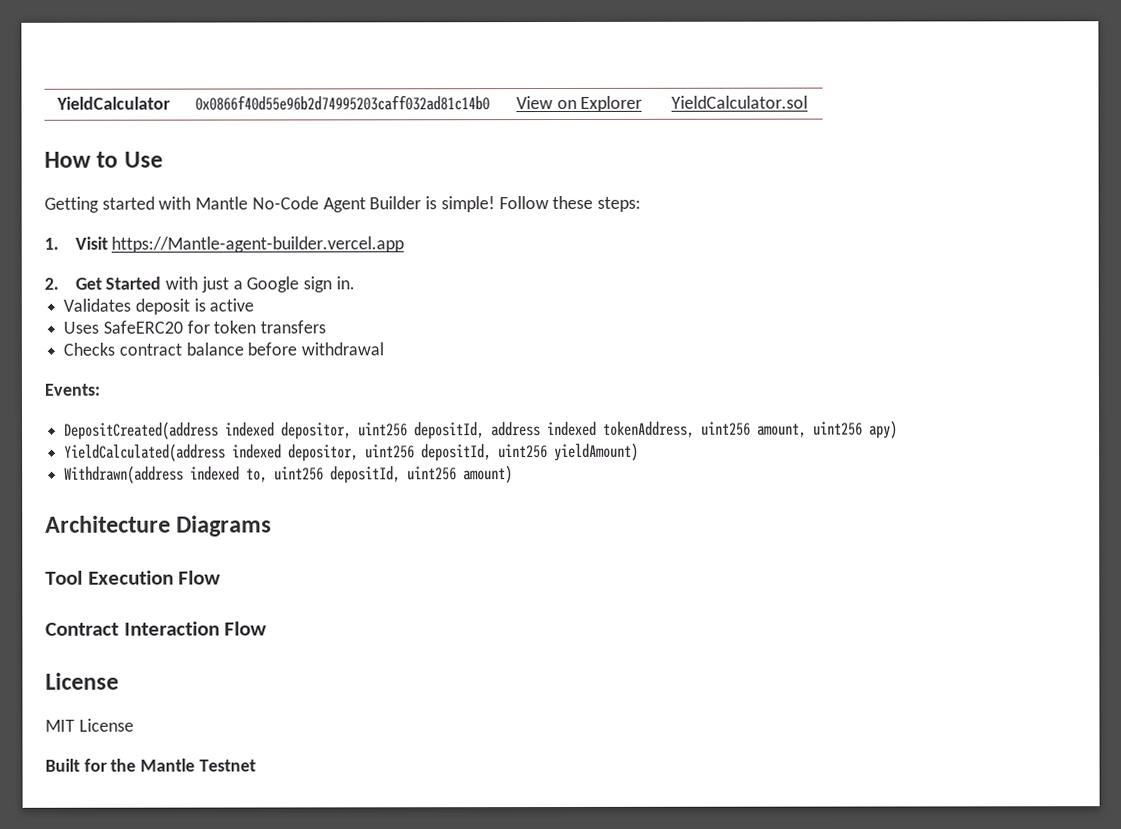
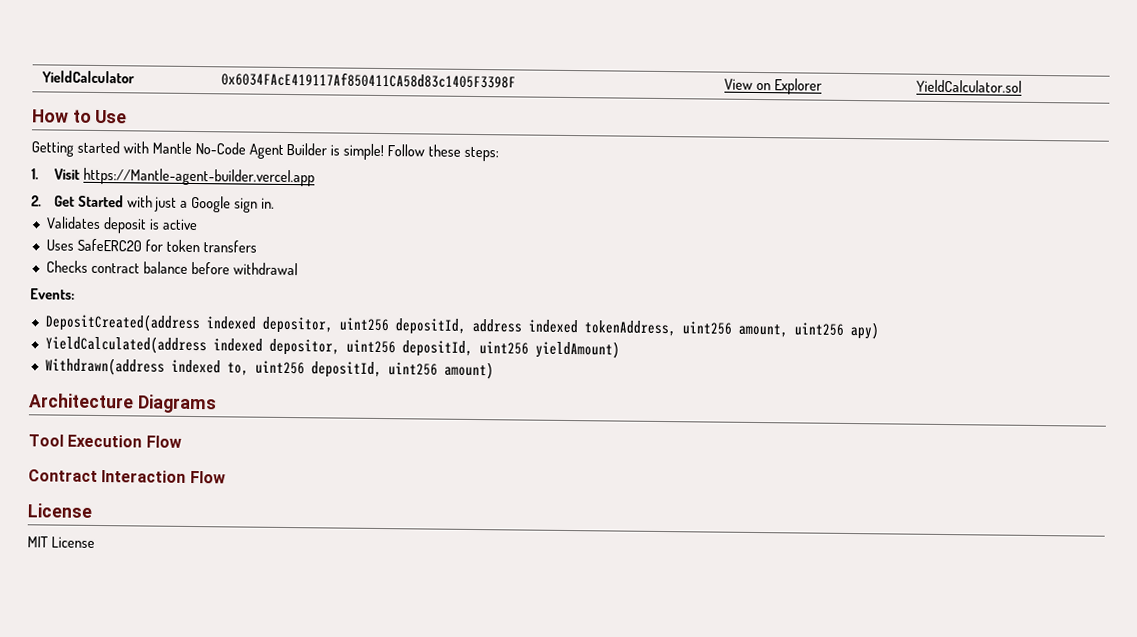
[194,95,490,111] 0x0866f40d55e96b2d74995203caff032ad81c14b0 -> [221,71,517,89] 0x6034FAcE419117Af850411CA58d83c1405F3398F
[45,758,256,772] // Built for the Mantle Testnet -> (95, 542) none

